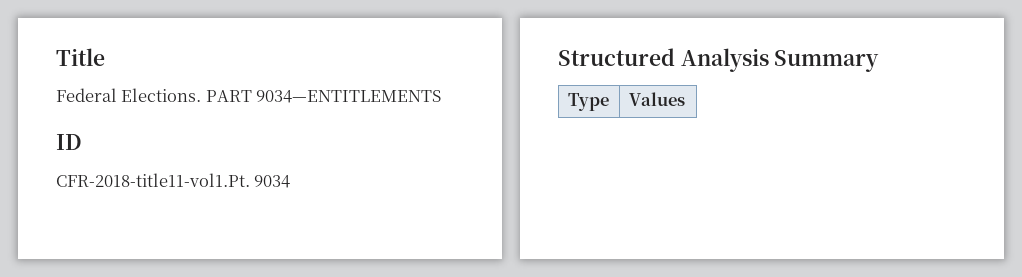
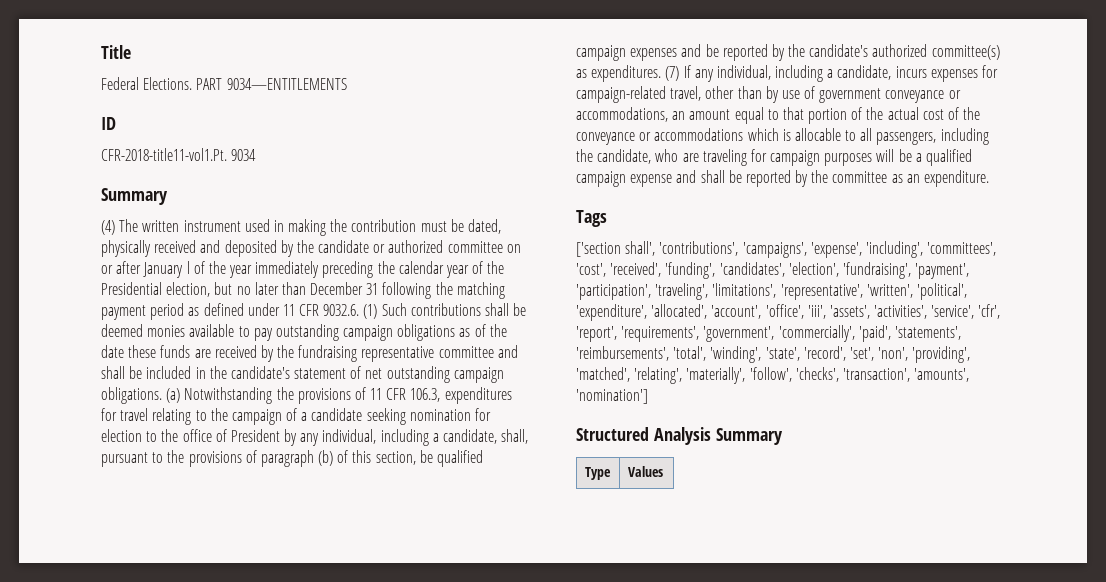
(291, 181) none -> [101,188,168,205] [101,219,502,236] [101,240,521,257] [101,261,505,278] [101,282,505,299] [101,303,527,320] [101,324,507,341] [101,345,518,362] [101,366,504,383] [101,387,512,404] [101,408,492,425] [101,429,529,446] [101,450,484,467] [576,44,1000,61] [576,65,999,82] [576,86,961,103] [576,107,981,124] [576,128,989,145] [576,149,973,166] [576,170,990,187] [576,210,607,227] [576,241,997,258] [576,262,970,279] [576,283,967,300] [576,304,1001,321] [576,325,961,342] [576,346,971,363] [576,367,970,384] [576,389,648,404] // Summary // (4) The written instrument used in making the contribution must be dated, physically received and deposited by the candidate or authorized committee on or after January l of the year immediately preceding the calendar year of the Presidential election, but no later than December 31 following the matching payment period as defined under 11 CFR 9032.6. (1) Such contributions shall be deemed monies available to pay outstanding campaign obligations as of the date these funds are received by the fundraising representative committee and shall be included in the candidate's statement of net outstanding campaign obligations. (a) Notwithstanding the provisions of 11 CFR 106.3, expenditures for travel relating to the campaign of a candidate seeking nomination for election to the office of President by any individual, including a candidate, shall, pursuant to the provisions of paragraph (b) of this section, be qualified campaign expenses and be reported by the candidate's authorized committee(s) as expenditures. (7) If any individual, including a candidate, incurs expenses for campaign-related travel, other than by use of government conveyance or accommodations, an amount equal to that portion of the actual cost of the conveyance or accommodations which is allocable to all passengers, including the candidate, who are traveling for campaign purposes will be a qualified campaign expense and shall be reported by the committee as an expenditure. // Tags // ['section shall', 'contributions', 'campaigns', 'expense', 'including', 'committees', 'cost', 'received', 'funding', 'candidates', 'election', 'fundraising', 'payment', 'participation', 'traveling', 'limitations', 'representative', 'written', 'political', 'expenditure', 'allocated', 'account', 'office', 'iii', 'assets', 'activities', 'service', 'cfr', 'report', 'requirements', 'government', 'commercially', 'paid', 'statements', 'reimbursements', 'total', 'winding', 'state', 'record', 'set', 'non', 'providing', 'matched', 'relating', 'materially', 'follow', 'checks', 'transaction', 'amounts', 'nomination']

